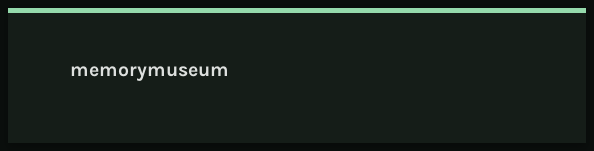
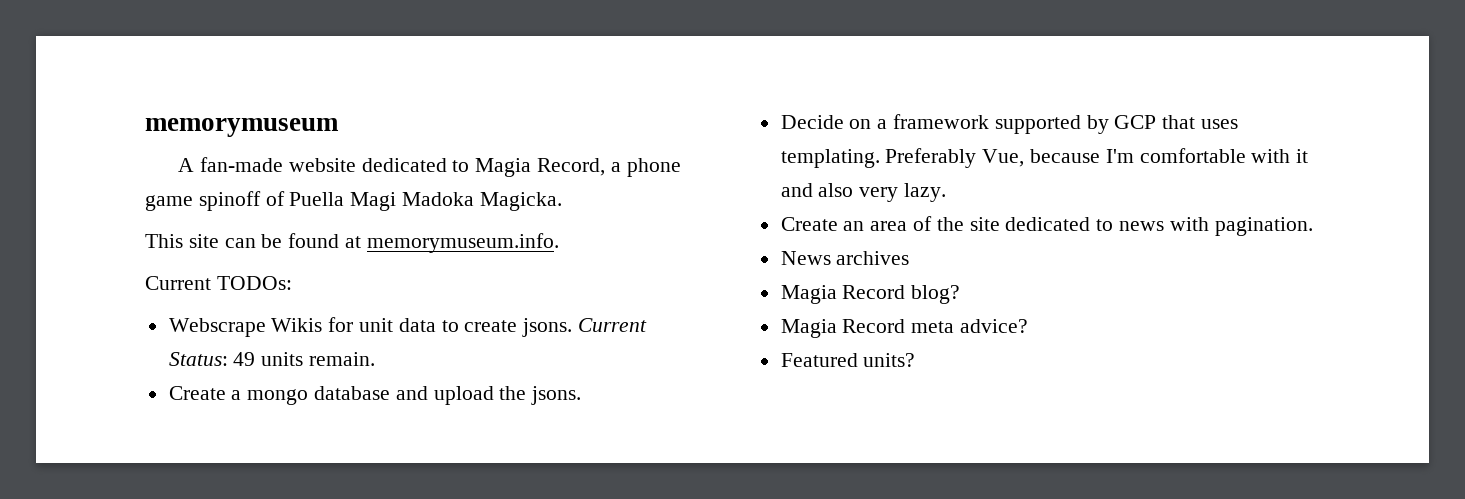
(229, 73) none -> [178,157,681,177] [145,191,562,211] [145,233,559,253] [145,276,292,290] [168,317,648,337] [168,352,376,366] [168,386,582,405] [780,114,1239,134] [780,148,1309,168] [780,183,947,202] [780,216,1313,236] [780,251,910,265] [780,285,961,304] [780,319,1029,338] [780,353,916,367] // A fan-made website dedicated to Magia Record, a phone game spinoff of Puella Magi Madoka Magicka. // This site can be found at memorymuseum.info. // Current TODOs: // Webscrape Wikis for unit data to create jsons. Current Status: 49 units remain. // Create a mongo database and upload the jsons. // Decide on a framework supported by GCP that uses templating. Preferably Vue, because I'm comfortable with it and also very lazy. // Create an area of the site dedicated to news with pagination. // News archives // Magia Record blog? // Magia Record meta advice? // Featured units?

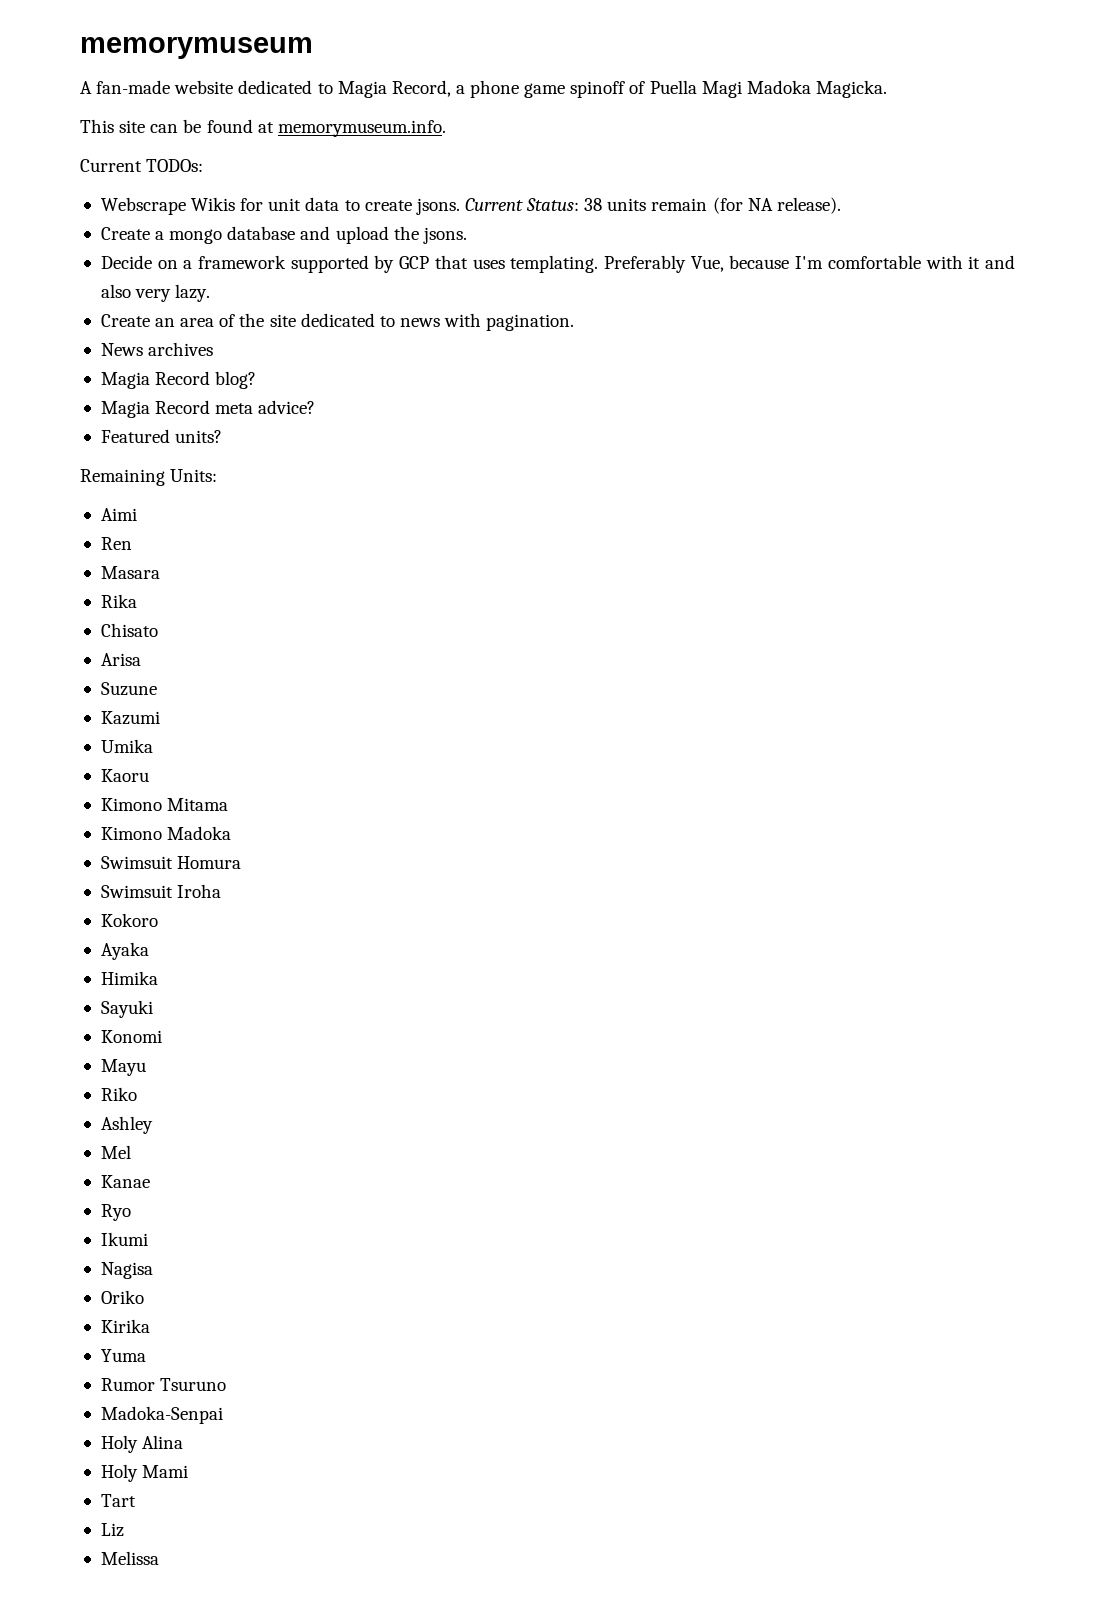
[233,352,376,366] 49 units remain. -> [584,197,841,214] 38 units remain (for NA release).
(916, 360) none -> [80,469,218,486] [100,508,137,521] [100,537,132,550] [100,566,160,579] [100,594,137,608] [100,623,158,637] [100,653,141,666] [100,682,157,696] [100,711,160,725] [100,739,153,753] [100,769,149,782] [100,798,229,811] [100,826,232,840] [100,856,242,869] [100,884,222,898] [100,913,158,927] [100,942,149,960] [100,971,158,985] [100,1000,153,1018] [100,1030,162,1043] [100,1059,146,1076] [100,1087,137,1101] [100,1116,153,1134] [100,1145,131,1159] [100,1175,150,1188] [100,1204,131,1221] [100,1232,148,1246] [100,1262,153,1279] [100,1290,144,1304] [100,1319,150,1333] [100,1349,146,1362] [100,1378,227,1391] [100,1406,223,1424] [100,1435,184,1453] [100,1464,189,1482] [100,1494,136,1507] [100,1523,124,1537] [100,1551,159,1565] // Remaining Units: // Aimi // Ren // Masara // Rika // Chisato // Arisa // Suzune // Kazumi // Umika // Kaoru // Kimono Mitama // Kimono Madoka // Swimsuit Homura // Swimsuit Iroha // Kokoro // Ayaka // Himika // Sayuki // Konomi // Mayu // Riko // Ashley // Mel // Kanae // Ryo // Ikumi // Nagisa // Oriko // Kirika // Yuma // Rumor Tsuruno // Madoka-Senpai // Holy Alina // Holy Mami // Tart // Liz // Melissa

